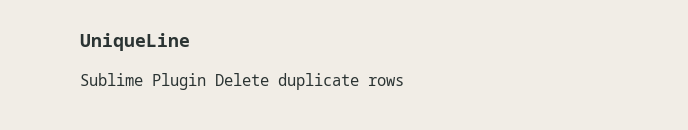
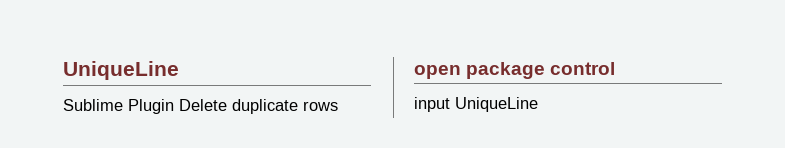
(404, 81) none -> [414,62,616,79] [414,97,538,112] // open package control // input UniqueLine

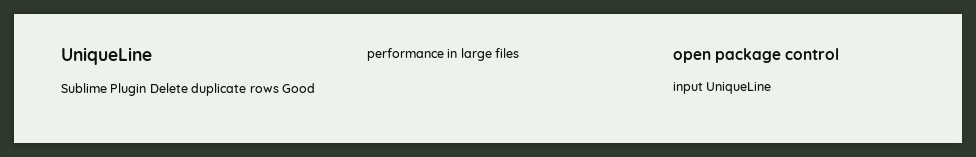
(338, 106) none -> [281,83,315,93] [367,48,520,61] Good performance in large files

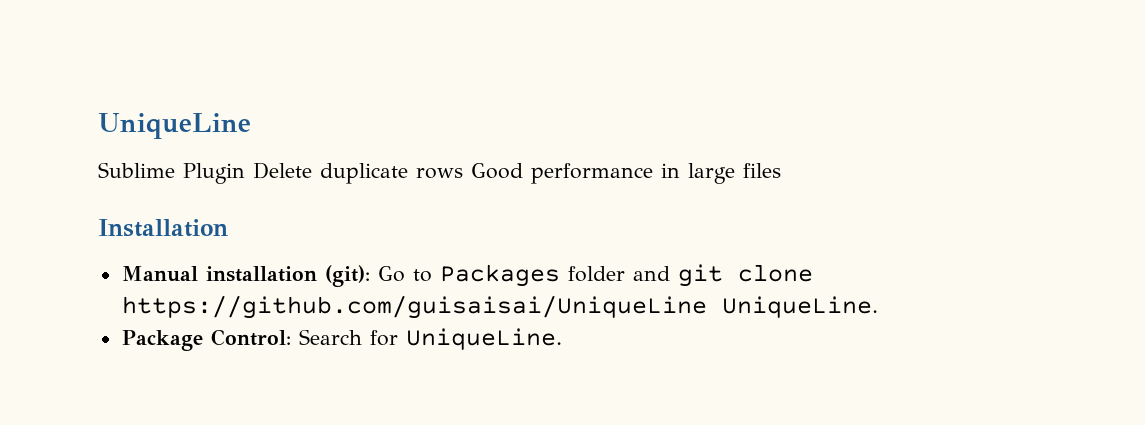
[673,48,840,63] [673,82,772,94] open package control // input UniqueLine -> [98,219,228,237] [121,264,813,287] [121,295,878,319] [121,328,562,351] Installation // Manual installation (git): Go to Packages folder and git clone https://github.com/guisaisai/UniqueLine UniqueLine. // Package Control: Search for UniqueLine.

